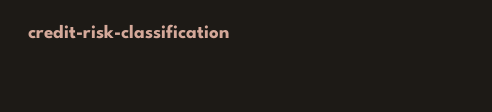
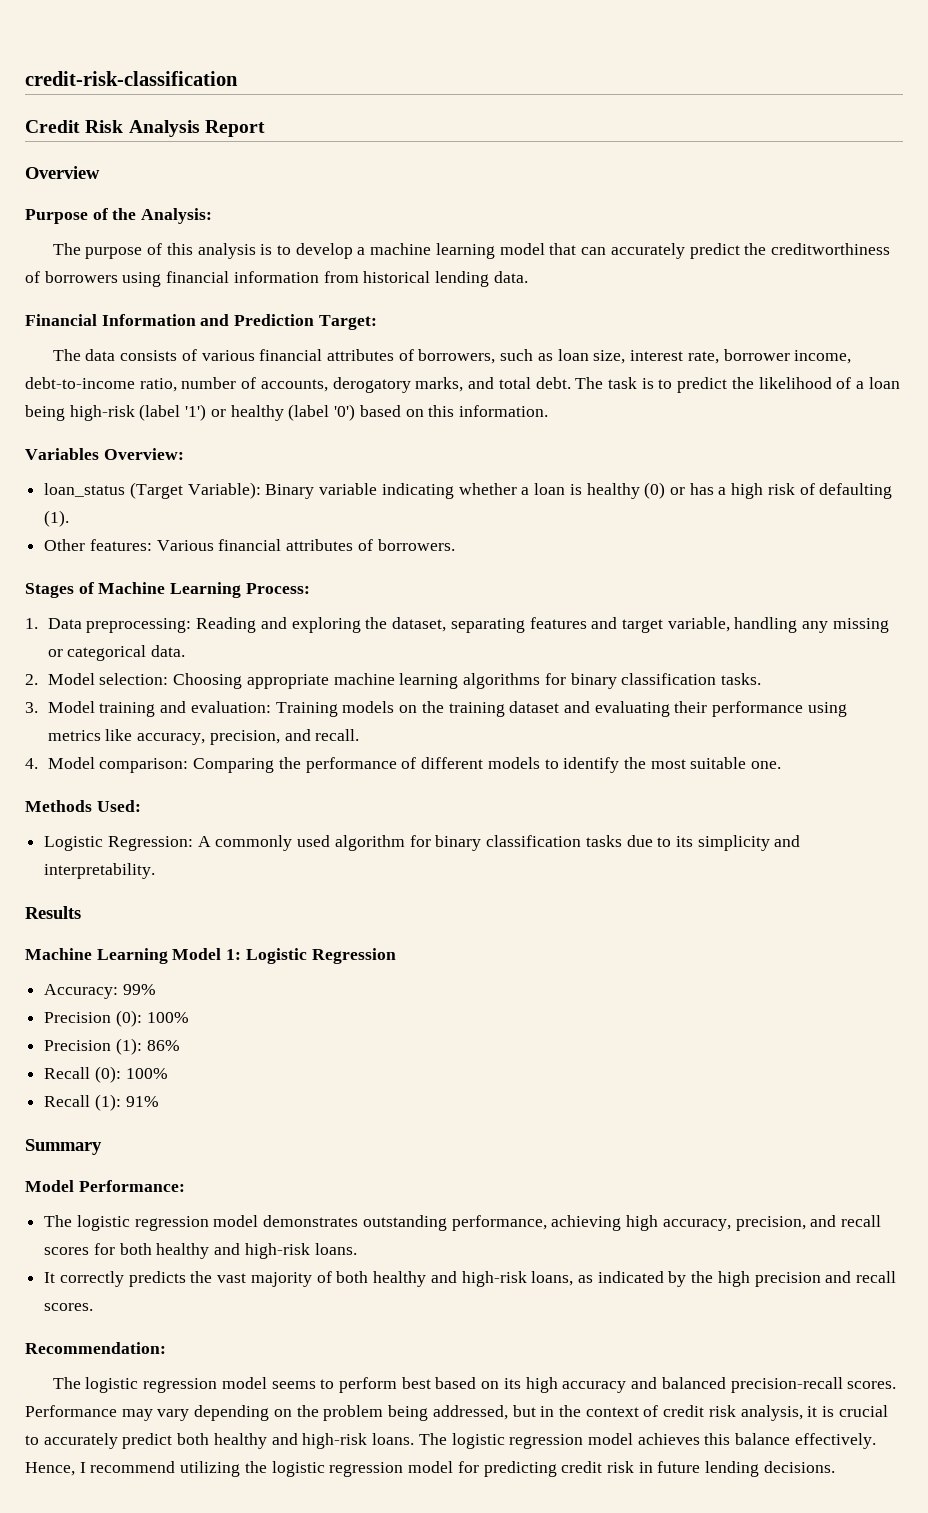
(229, 31) none -> [25,120,265,137] [25,166,100,179] [25,208,213,224] [52,243,890,259] [25,271,528,287] [25,314,377,330] [52,349,852,364] [25,377,900,393] [25,404,548,421] [25,448,184,460] [44,482,893,499] [44,510,70,527] [44,539,455,551] [25,582,310,598] [25,617,889,633] [47,645,186,661] [25,673,761,689] [25,701,847,717] [47,729,360,745] [25,757,782,773] [25,800,141,812] [44,835,801,851] [44,863,156,879] [25,906,81,919] [25,948,396,964] [44,984,156,999] [44,1010,189,1027] [44,1038,180,1055] [44,1066,168,1083] [44,1094,159,1111] [25,1139,102,1155] [25,1180,185,1192] [44,1215,881,1231] [44,1243,357,1259] [44,1271,897,1287] [44,1303,94,1311] [25,1342,166,1354] [52,1377,897,1393] [25,1405,888,1421] [25,1433,876,1449] [25,1461,835,1477] // Credit Risk Analysis Report // Overview // Purpose of the Analysis: // The purpose of this analysis is to develop a machine learning model that can accurately predict the creditworthiness of borrowers using financial information from historical lending data. // Financial Information and Prediction Target: // The data consists of various financial attributes of borrowers, such as loan size, interest rate, borrower income, debt-to-income ratio, number of accounts, derogatory marks, and total debt. The task is to predict the likelihood of a loan being high-risk (label '1') or healthy (label '0') based on this information. // Variables Overview: // loan_status (Target Variable): Binary variable indicating whether a loan is healthy (0) or has a high risk of defaulting (1). // Other features: Various financial attributes of borrowers. // Stages of Machine Learning Process: // 1. Data preprocessing: Reading and exploring the dataset, separating features and target variable, handling any missing or categorical data. // 2. Model selection: Choosing appropriate machine learning algorithms for binary classification tasks. // 3. Model training and evaluation: Training models on the training dataset and evaluating their performance using metrics like accuracy, precision, and recall. // 4. Model comparison: Comparing the performance of different models to identify the most suitable one. // Methods Used: // Logistic Regression: A commonly used algorithm for binary classification tasks due to its simplicity and interpretability. // Results // Machine Learning Model 1: Logistic Regression // Accuracy: 99% // Precision (0): 100% // Precision (1): 86% // Recall (0): 100% // Recall (1): 91% // Summary // Model Performance: // The logistic regression model demonstrates outstanding performance, achieving high accuracy, precision, and recall scores for both healthy and high-risk loans. // It correctly predicts the vast majority of both healthy and high-risk loans, as indicated by the high precision and recall scores. // Recommendation: // The logistic regression model seems to perform best based on its high accuracy and balanced precision-recall scores. Performance may vary depending on the problem being addressed, but in the context of credit risk analysis, it is crucial to accurately predict both healthy and high-risk loans. The logistic regression model achieves this balance effectively. Hence, I recommend utilizing the logistic regression model for predicting credit risk in future lending decisions.

